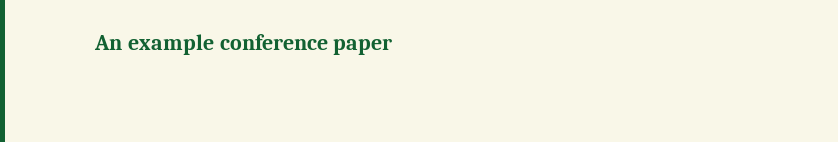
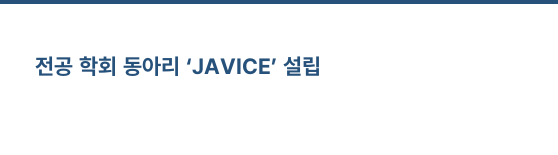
[94,34,393,55] An example conference paper -> [35,56,321,77] 전공 학회 동아리 ‘JAVICE’ 설립

